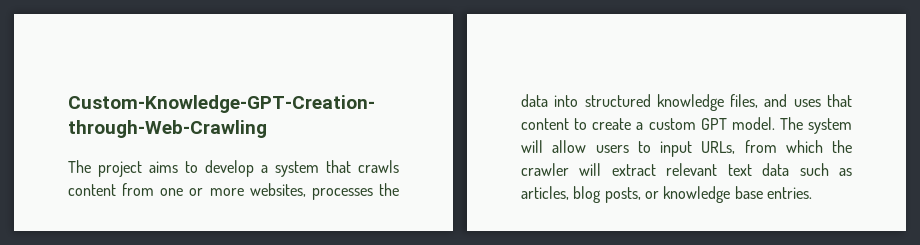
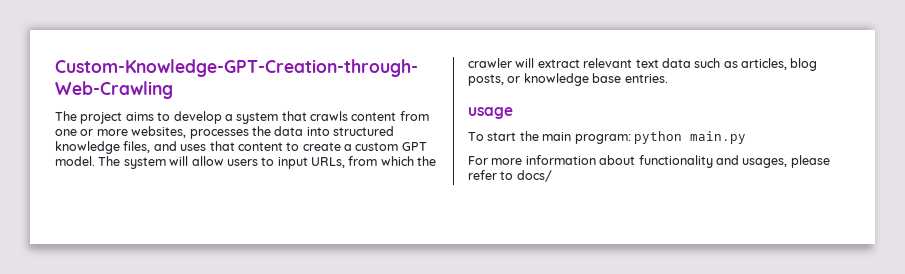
(812, 193) none -> [468,107,513,119] [468,131,746,144] [468,155,830,168] [468,170,552,182] // usage // To start the main program: python main.py // For more information about functionality and usages, please refer to docs/

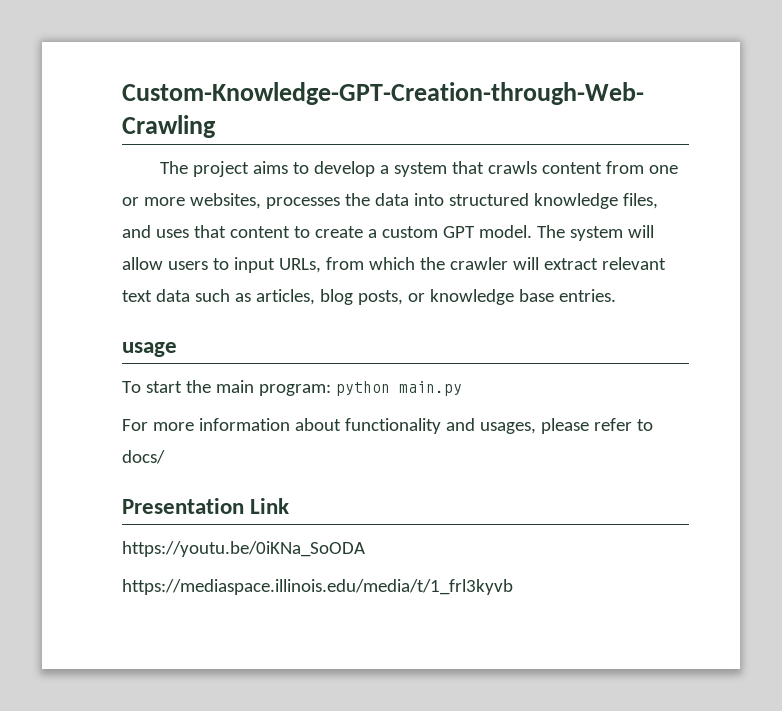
(552, 176) none -> [122,498,290,514] [122,541,365,557] [122,579,513,595] // Presentation Link // https://youtu.be/0iKNa_SoODA // https://mediaspace.illinois.edu/media/t/1_frl3kyvb

